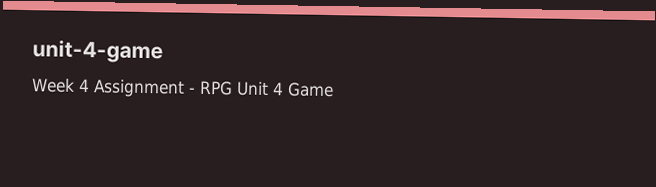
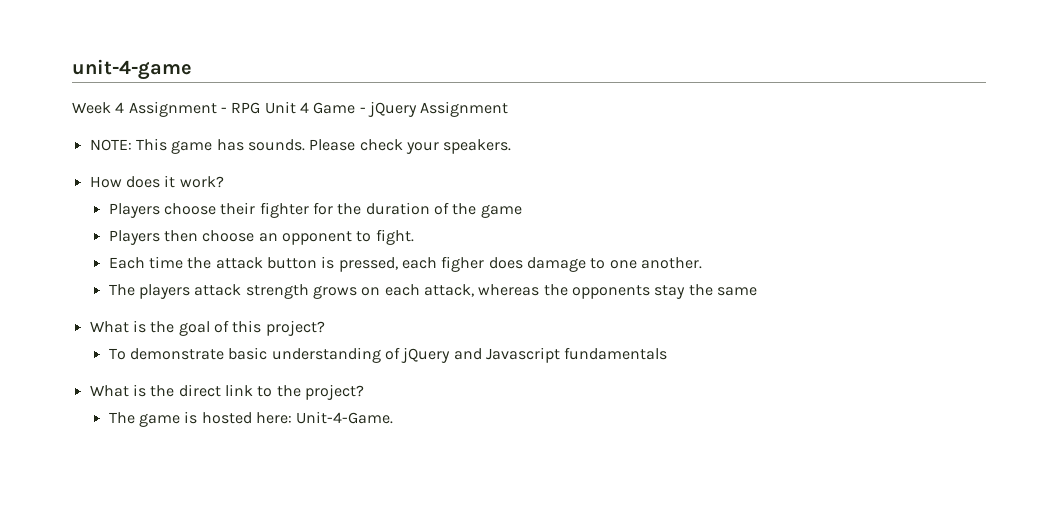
(334, 90) none -> [359,101,509,117] [89,138,512,154] [89,175,224,188] [108,202,522,218] [108,229,414,245] [108,256,702,272] [108,284,757,299] [89,320,325,336] [108,347,668,363] [89,384,364,400] [108,411,394,427] - jQuery Assignment // NOTE: This game has sounds. Please check your speakers. // How does it work? // Players choose their fighter for the duration of the game // Players then choose an opponent to fight. // Each time the attack button is pressed, each figher does damage to one another. // The players attack strength grows on each attack, whereas the opponents stay the same // What is the goal of this project? // To demonstrate basic understanding of jQuery and Javascript fundamentals // What is the direct link to the project? // The game is hosted here: Unit-4-Game.

